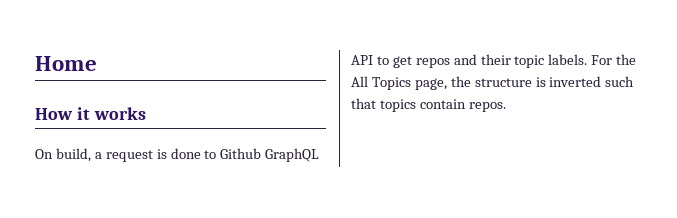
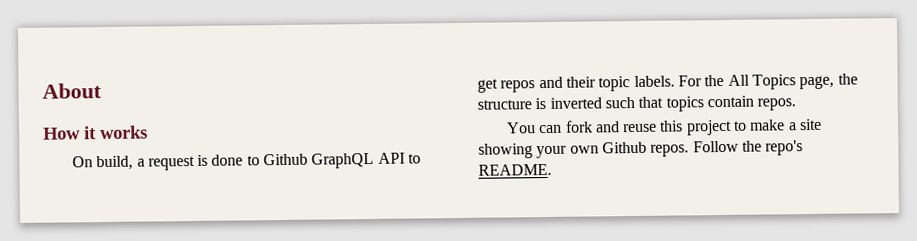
[35,56,97,71] Home -> [42,83,102,99] About
(506, 107) none -> [506,118,823,136] [478,140,804,159] [478,163,552,176] // You can fork and reuse this project to make a site showing your own Github repos. Follow the repo's README.

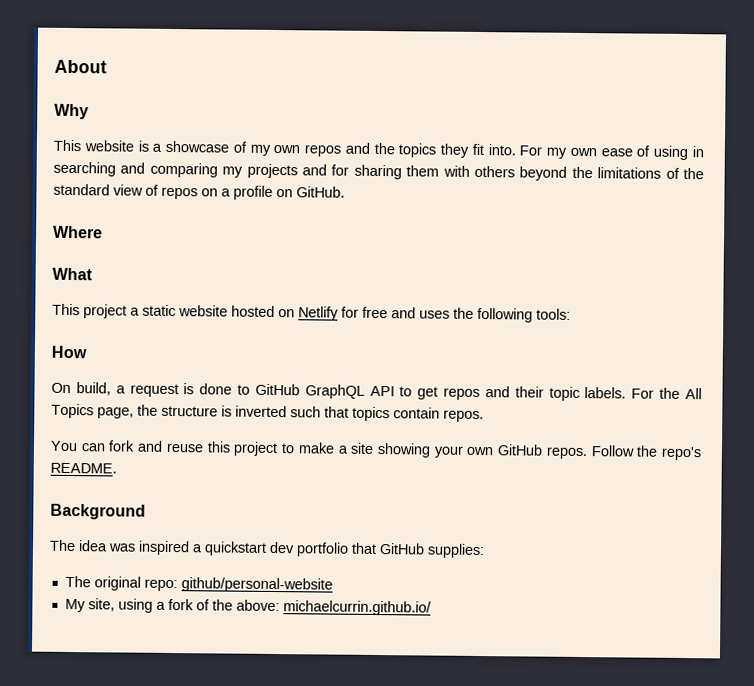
(102, 91) none -> [54,103,89,120] [53,139,705,161] [53,161,704,181] [53,183,345,200] [53,225,103,239] [52,267,93,281] [52,303,571,323] // Why // This website is a showcase of my own repos and the topics they fit into. For my own ease of using in searching and comparing my projects and for sharing them with others beyond the limitations of the standard view of repos on a profile on GitHub. // Where // What // This project a static website hosted on Netlify for free and uses the following tools:
[84,125,148,140] it works -> (87, 352) none
[263,153,309,166] Github -> [254,383,300,396] GitHub
[601,141,647,154] Github -> [497,444,544,456] GitHub
(552, 169) none -> [50,503,146,520] [49,539,485,559] [64,575,333,593] [64,598,432,616] // Background // The idea was inspired a quickstart dev portfolio that GitHub supplies: // The original repo: github/personal-website // My site, using a fork of the above: michaelcurrin.github.io/

